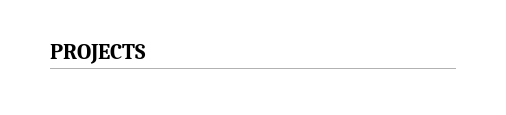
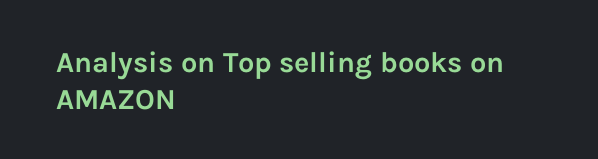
[50,44,146,64] PROJECTS -> [56,51,505,80] [56,89,176,110] Analysis on Top selling books on AMAZON

